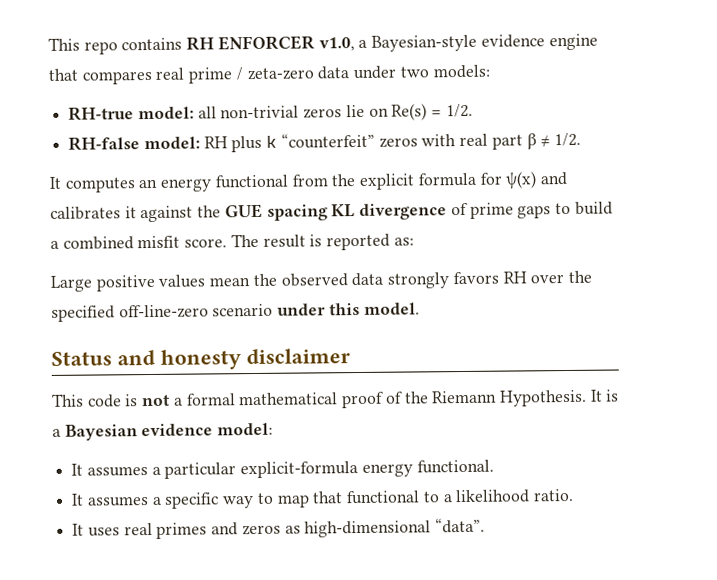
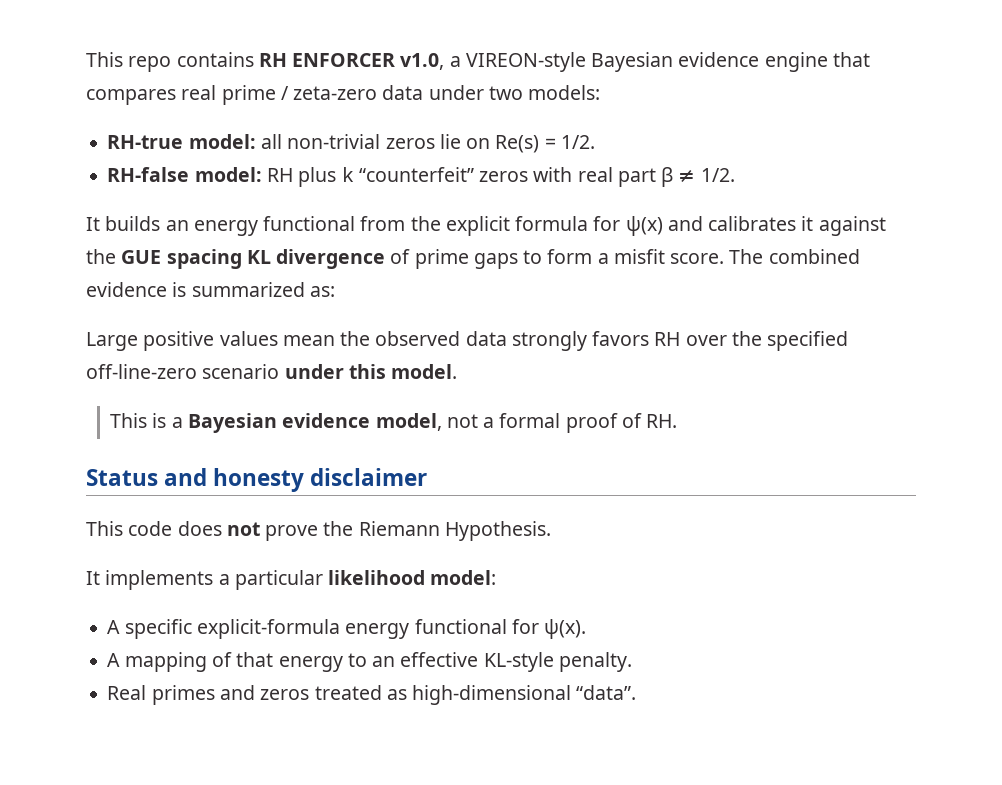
[371,34,478,52] Bayesian-style -> [465,52,674,72] VIREON-style Bayesian
[64,177,136,193] computes -> [105,216,161,231] builds
[574,201,613,215] [50,233,391,251] build a combined misfit score. The result is reported -> [547,249,860,264] [86,282,305,297] form a misfit score. The combined evidence is summarized
(420, 308) none -> [110,413,678,433] // This is a Bayesian evidence model, not a formal proof of RH.
[124,389,620,409] [52,422,274,441] [71,459,494,479] [71,488,574,509] [72,522,153,537] is not a formal mathematical proof of the Riemann Hypothesis. It is a Bayesian evidence model: // It assumes a particular explicit-formula energy functional. // It assumes a specific way to map that functional to a likelihood ratio. // It uses real -> [177,521,551,541] [86,570,497,590] [107,619,587,639] [107,652,632,672] [107,685,147,700] does not prove the Riemann Hypothesis. // It implements a particular likelihood model: // A specific explicit-formula energy functional for ψ(x). // A mapping of that energy to an effective KL-style penalty. // Real
(281, 530) none -> [314,685,382,700] treated

